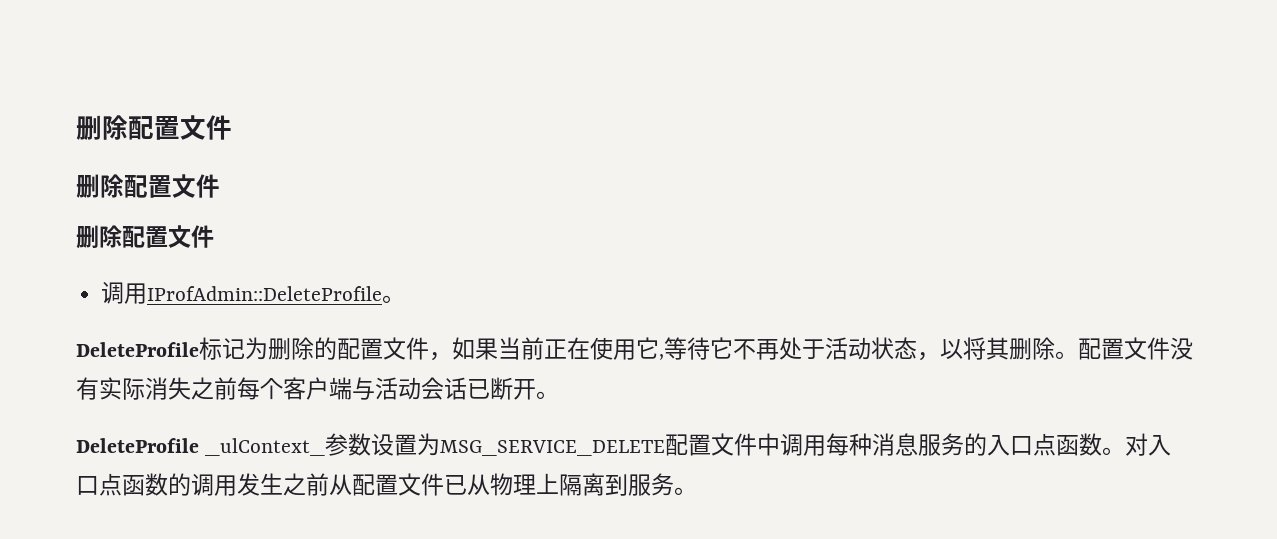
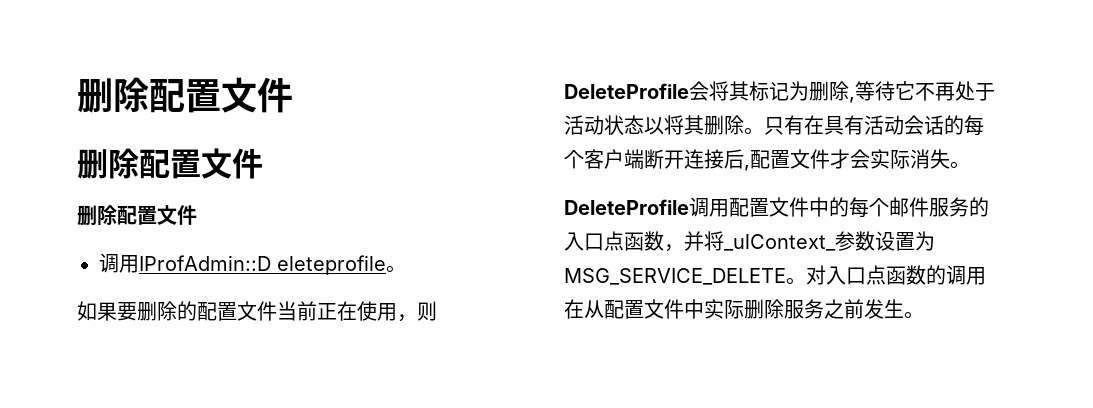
[147,286,406,303] [76,337,268,360] IProfAdmin::DeleteProfile。 // DeleteProfile标记为 -> [139,255,406,275] [77,301,137,321] IProfAdmin::D eleteprofile。 // 如果要
[429,337,498,361] ，如果 -> (277, 311) none
[636,337,659,359] 它 -> [397,301,437,322] [564,81,849,101] ，则DeleteProfile会将其标记为删除
[917,352,940,361] ， -> (644, 124) none
[1078,337,1193,360] [76,377,559,400] [76,433,1103,456] 配置文件没有实际消失之前每个客户端与活动会话已断开。 // DeleteProfile _ulContext_参数设置为MSG_SERVICE_DELETE配置文件中调用每种消息服务的入口点函数 -> [764,115,984,136] [564,149,970,171] [564,197,989,218] [564,231,935,252] [564,268,786,285] 只有在具有活动会话的每个客户端断开连接后,配置文件才会实际消失。 // DeleteProfile调用配置文件中的每个邮件服务的入口点函数，并将_ulContext_参数设置为MSG_SERVICE_DELETE
[237,473,329,496] 发生之前 -> [564,299,584,319] 在
[444,473,674,496] 已从物理上隔离到服务 -> [684,299,904,319] 中实际删除服务之前发生

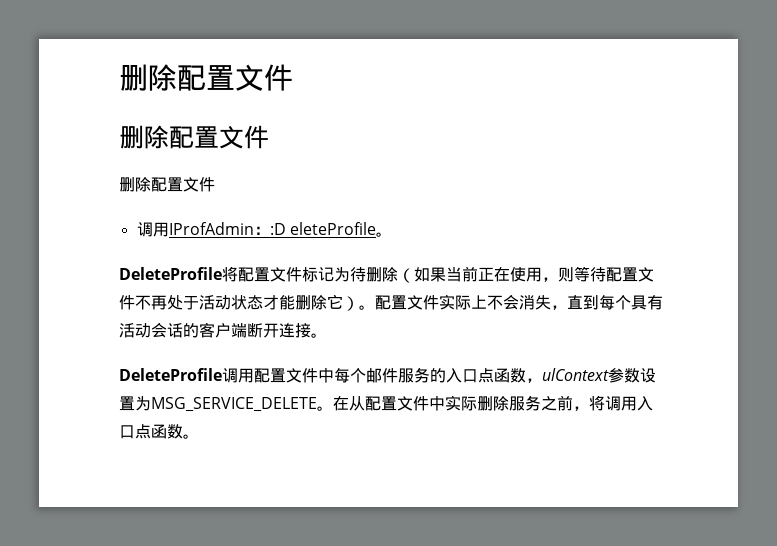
[139,255,406,275] [77,301,277,321] IProfAdmin::D eleteprofile。 // 如果要删除的配置文件 -> [168,222,392,237] [119,266,446,283] IProfAdmin：:D eleteProfile。 // DeleteProfile将配置文件标记为待删除（如果
[564,81,995,103] [564,115,824,135] DeleteProfile会将其标记为删除,等待它不再处于活动状态以将其删除。只有在 -> [574,266,654,282] [119,294,631,311] 等待配置文件不再处于活动状态才能删除它）。配置文件实际上不会消失，直到每个
[964,115,984,136] [564,150,584,169] 每个 -> (199, 330) none
[724,149,950,171] 后,配置文件才会实际消失 -> (311, 330) none
[829,197,849,217] 的 -> (334, 375) none
[684,231,836,251] 并将_ulContext_ -> [542,368,609,381] ulContext
[806,265,986,285] 对入口点函数的调用 -> (333, 408) none
[864,299,904,319] 发生 -> [573,395,653,411] [119,424,183,439] ，将调用入口点函数

